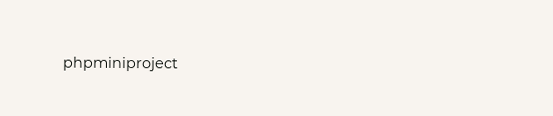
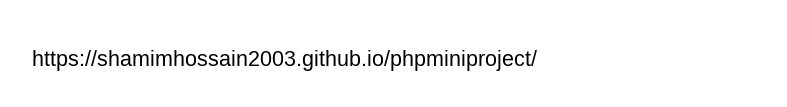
[62,56,179,72] phpminiproject -> [32,50,537,71] https://shamimhossain2003.github.io/phpminiproject/

